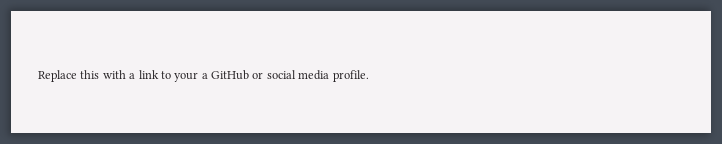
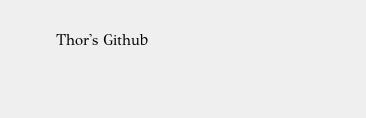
[38,70,369,82] Replace this with a link to your a GitHub or social media profile. -> [56,34,148,46] Thor's Github

